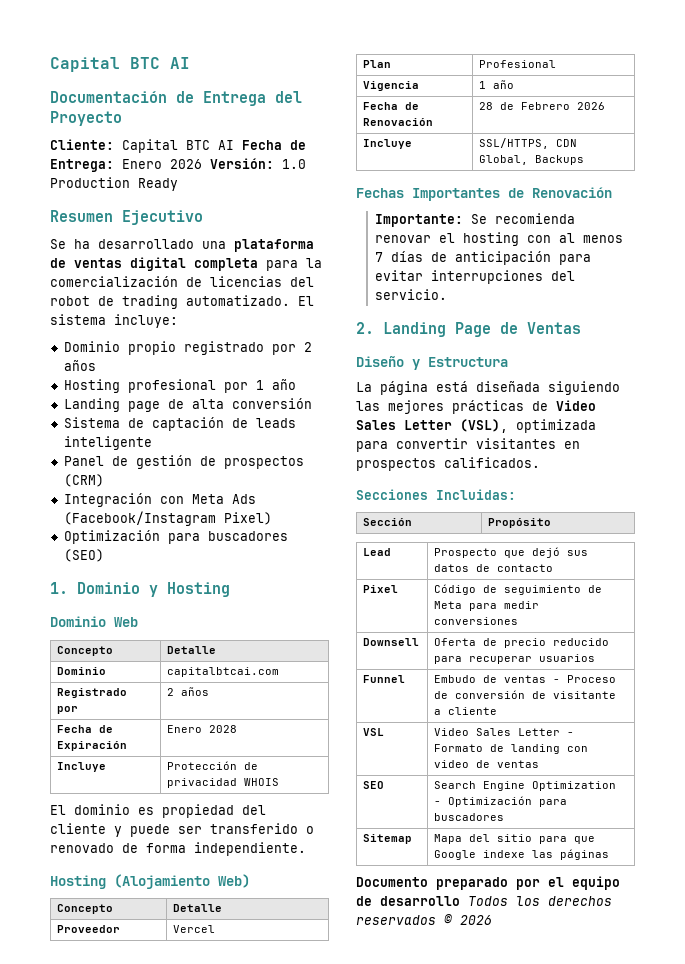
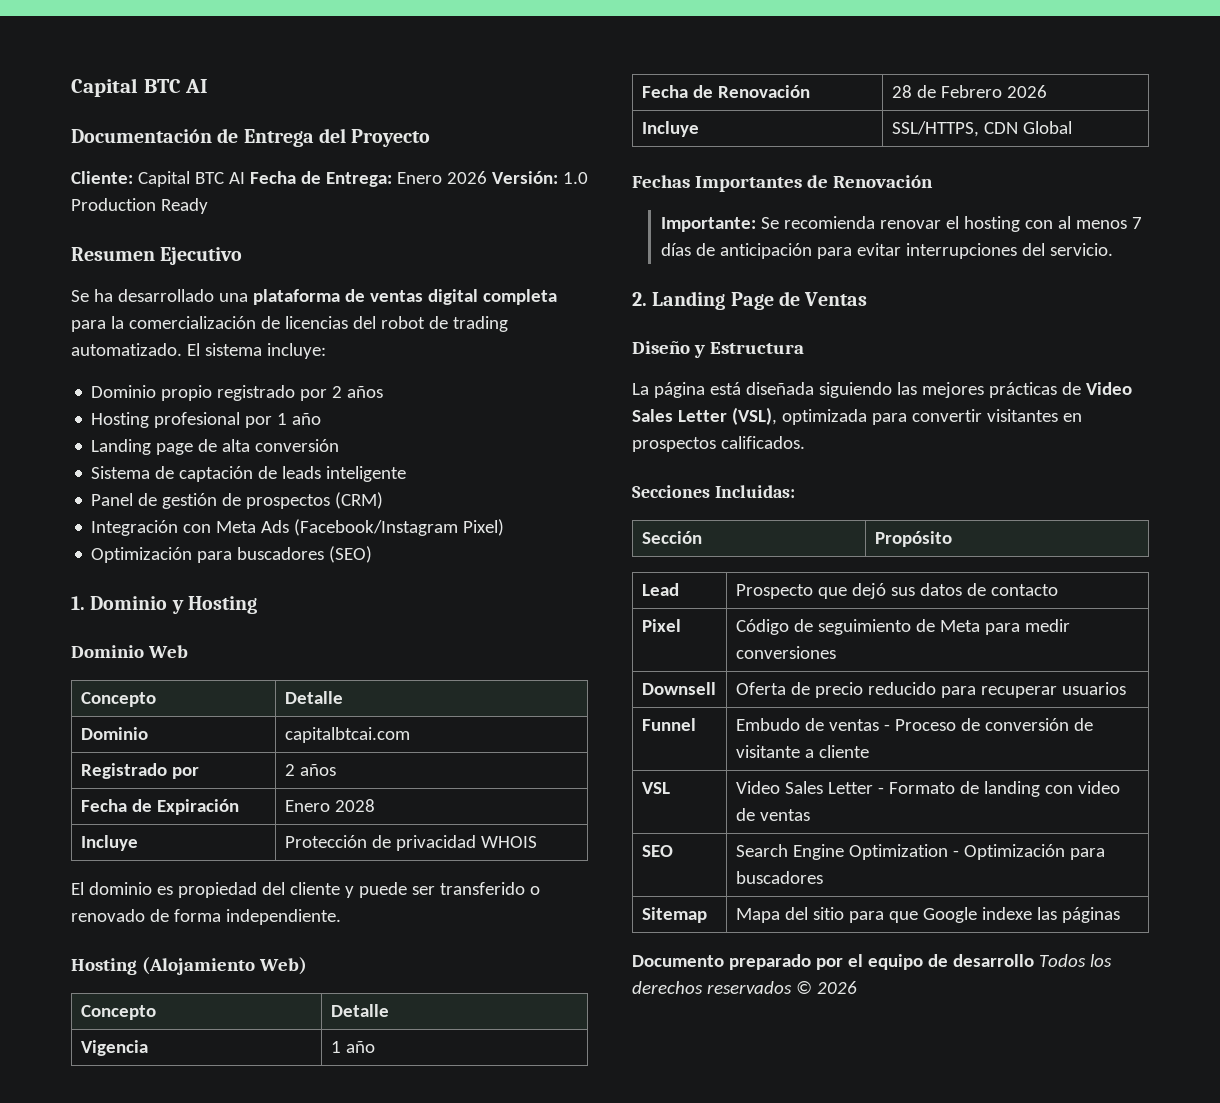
[57,925,121,933] [173,925,216,933] [363,60,392,68] [479,60,557,68] // Proveedor | Vercel // Plan | Profesional -> (389, 1010) none
[479,155,585,165] Global, Backups -> [1022,121,1072,134] Global

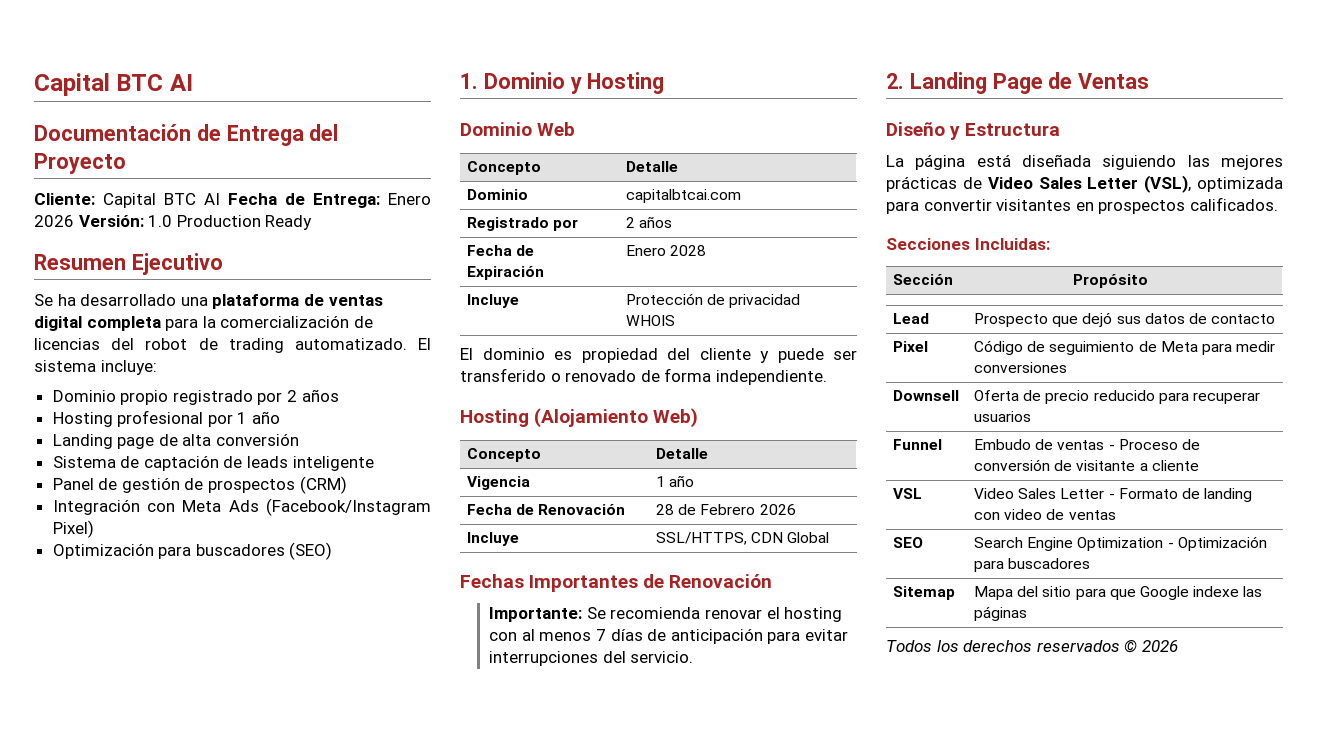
[632,954,1034,970] Documento preparado por el equipo de desarrollo -> (1028, 613) none

